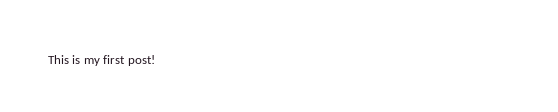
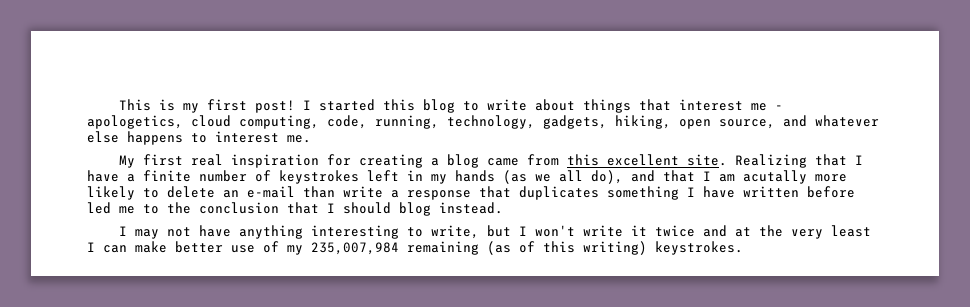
(155, 60) none -> [303,99,784,113] [87,115,879,129] [87,131,311,145] [119,154,864,168] [87,170,847,184] [87,186,855,200] [87,202,503,216] [119,225,872,239] [87,241,743,255] I started this blog to write about things that interest me - apologetics, cloud computing, code, running, technology, gadgets, hiking, open source, and whatever else happens to interest me. // My first real inspiration for creating a blog came from this excellent site. Realizing that I have a finite number of keystrokes left in my hands (as we all do), and that I am acutally more likely to delete an e-mail than write a response that duplicates something I have written before led me to the conclusion that I should blog instead. // I may not have anything interesting to write, but I won't write it twice and at the very least I can make better use of my 235,007,984 remaining (as of this writing) keystrokes.

